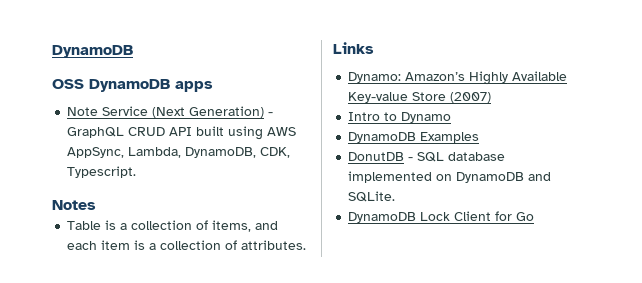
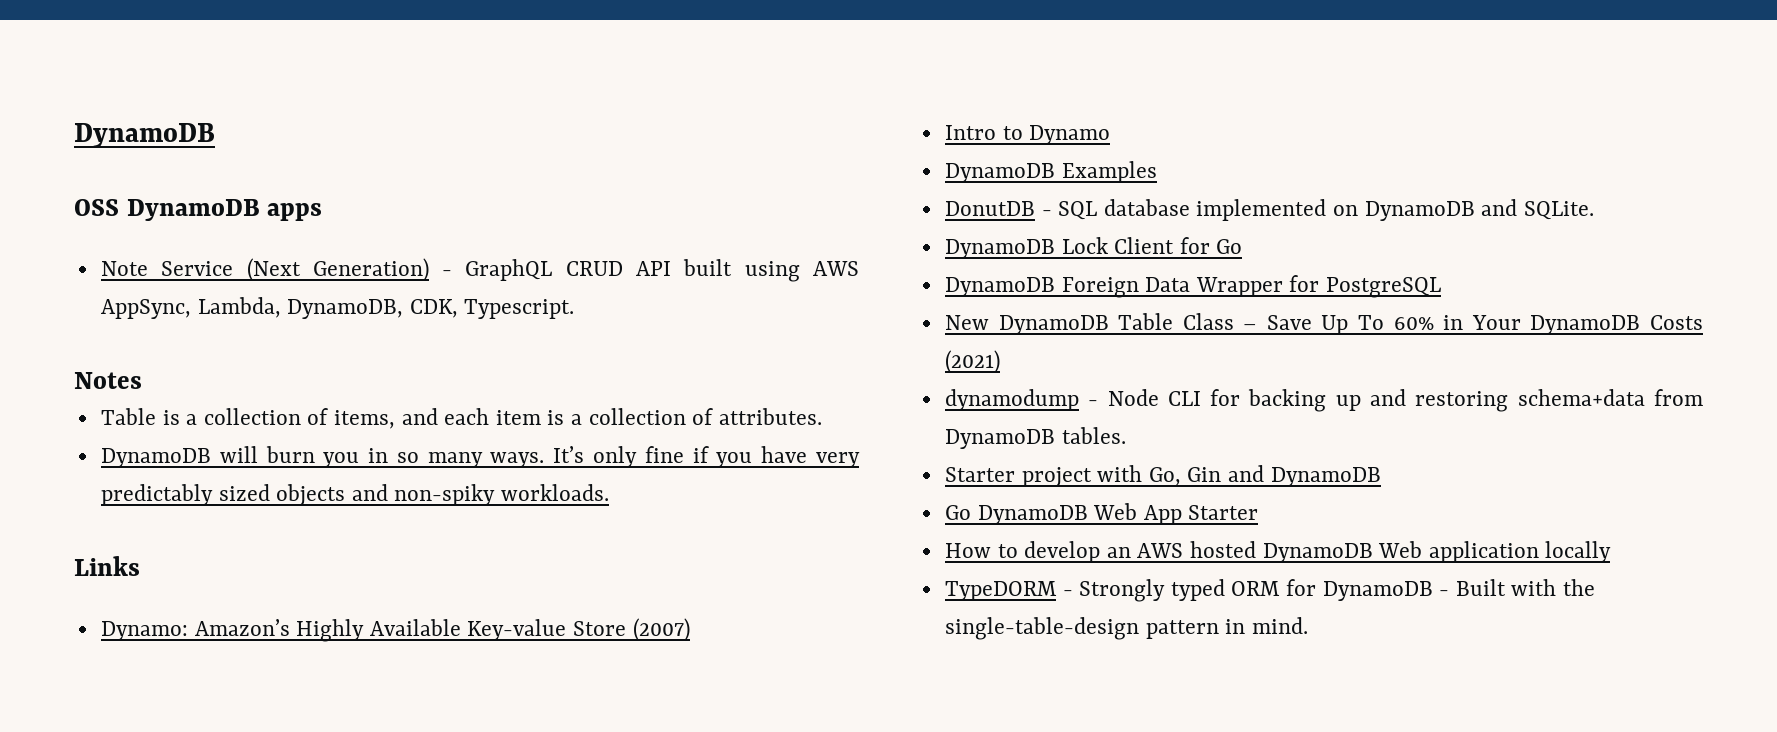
(307, 245) none -> [100,446,860,468] [100,484,610,506] // DynamoDB will burn you in so many ways. It’s only fine if you have very predictably sized objects and non-spiky workloads.
(535, 216) none -> [944,275,1442,298] [944,313,1703,335] [944,350,1000,374] [944,389,1703,412] [944,427,1126,449] [944,465,1381,487] [944,503,1259,525] [944,541,1612,563] [944,579,1596,602] [944,617,1308,640] // DynamoDB Foreign Data Wrapper for PostgreSQL // New DynamoDB Table Class – Save Up To 60% in Your DynamoDB Costs (2021) // dynamodump - Node CLI for backing up and restoring schema+data from DynamoDB tables. // Starter project with Go, Gin and DynamoDB // Go DynamoDB Web App Starter // How to develop an AWS hosted DynamoDB Web application locally // TypeDORM - Strongly typed ORM for DynamoDB - Built with the single-table-design pattern in mind.

